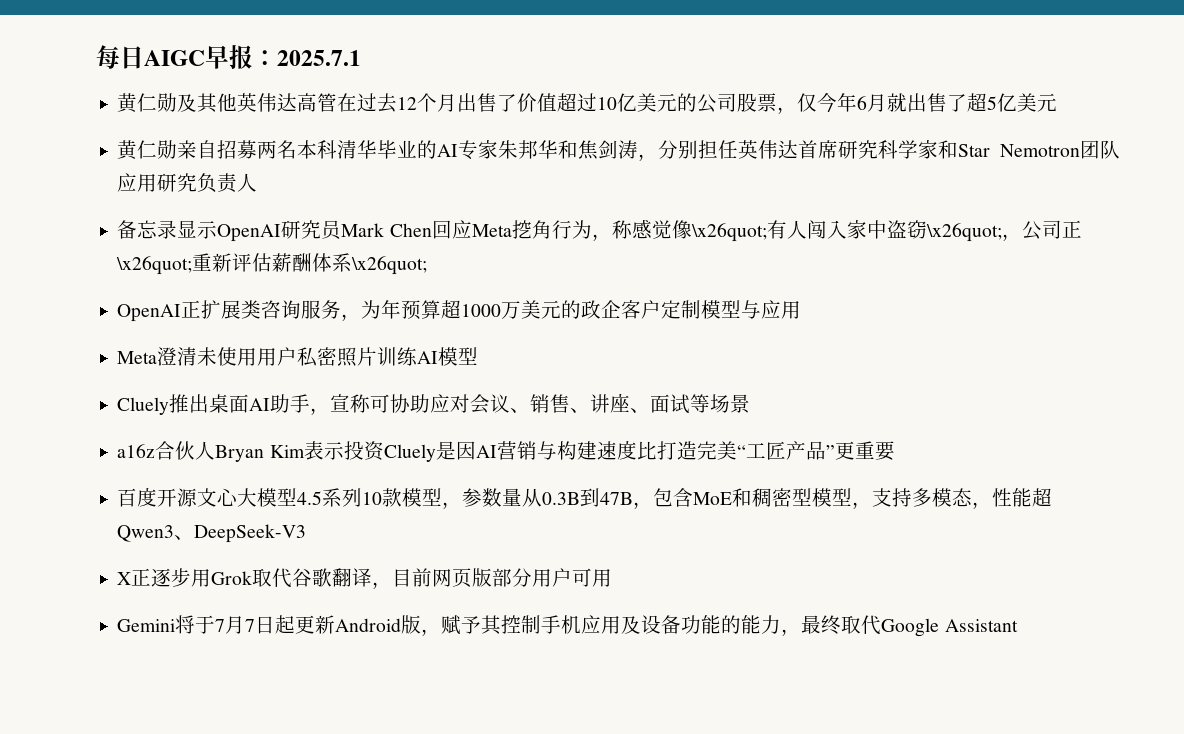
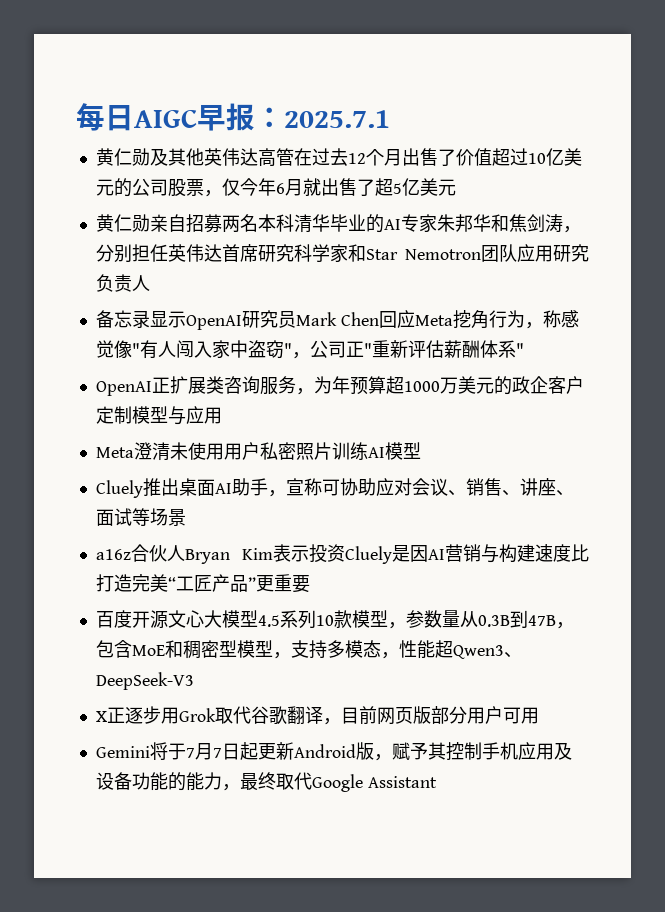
[690,223,767,242] \x26quot; -> [131,343,140,356] "
[925,223,1002,242] \x26quot; -> [283,343,292,356] "
[116,256,193,275] \x26quot; -> [363,343,372,356] "
[351,256,428,275] \x26quot; -> [515,343,524,356] "

